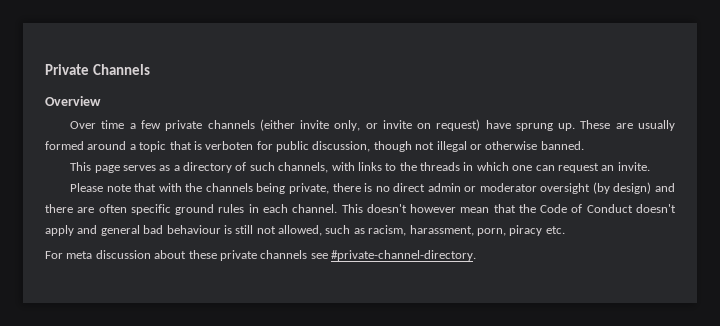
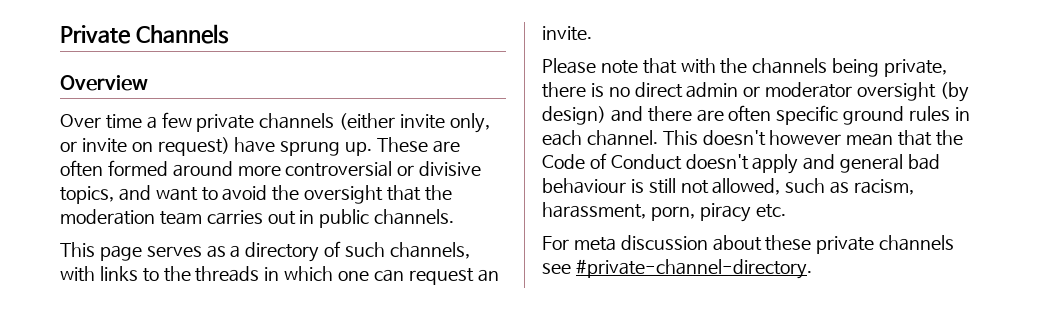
[638,120,676,131] usually -> [60,160,103,177] often
[129,141,584,152] a topic that is verboten for public discussion, though not illegal or otherwise banned. -> [237,161,482,177] [60,185,452,204] [60,209,455,228] more controversial or divisive topics, and want to avoid the oversight that the moderation team carries out in public channels.

